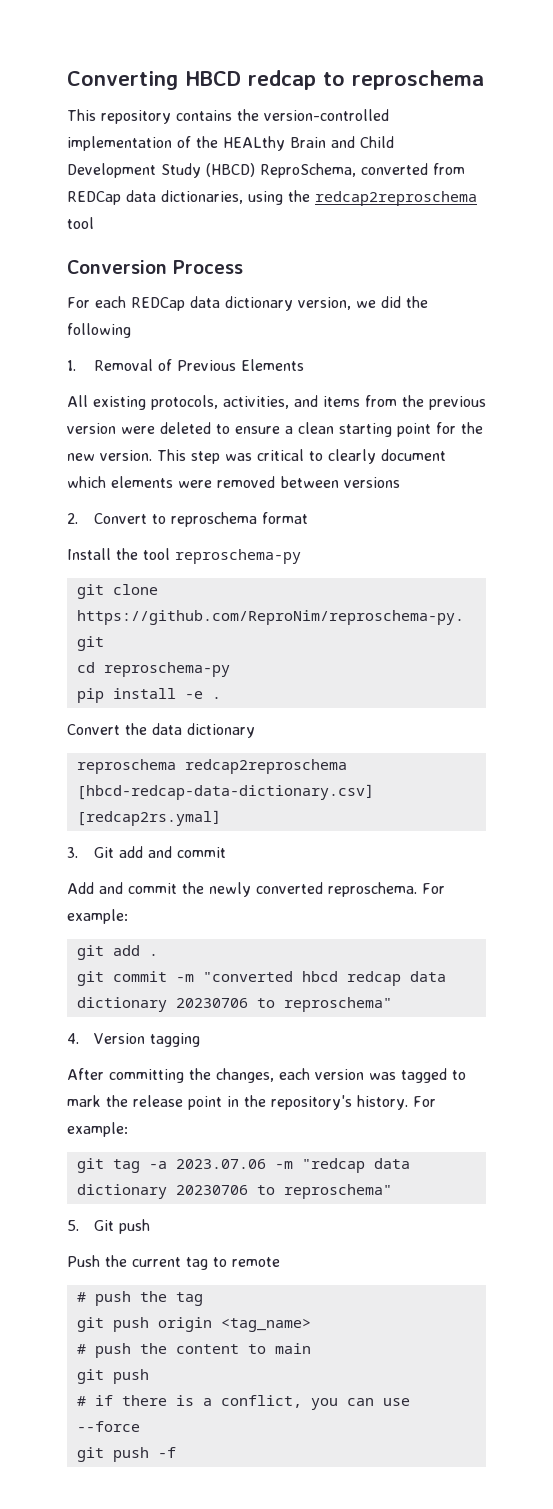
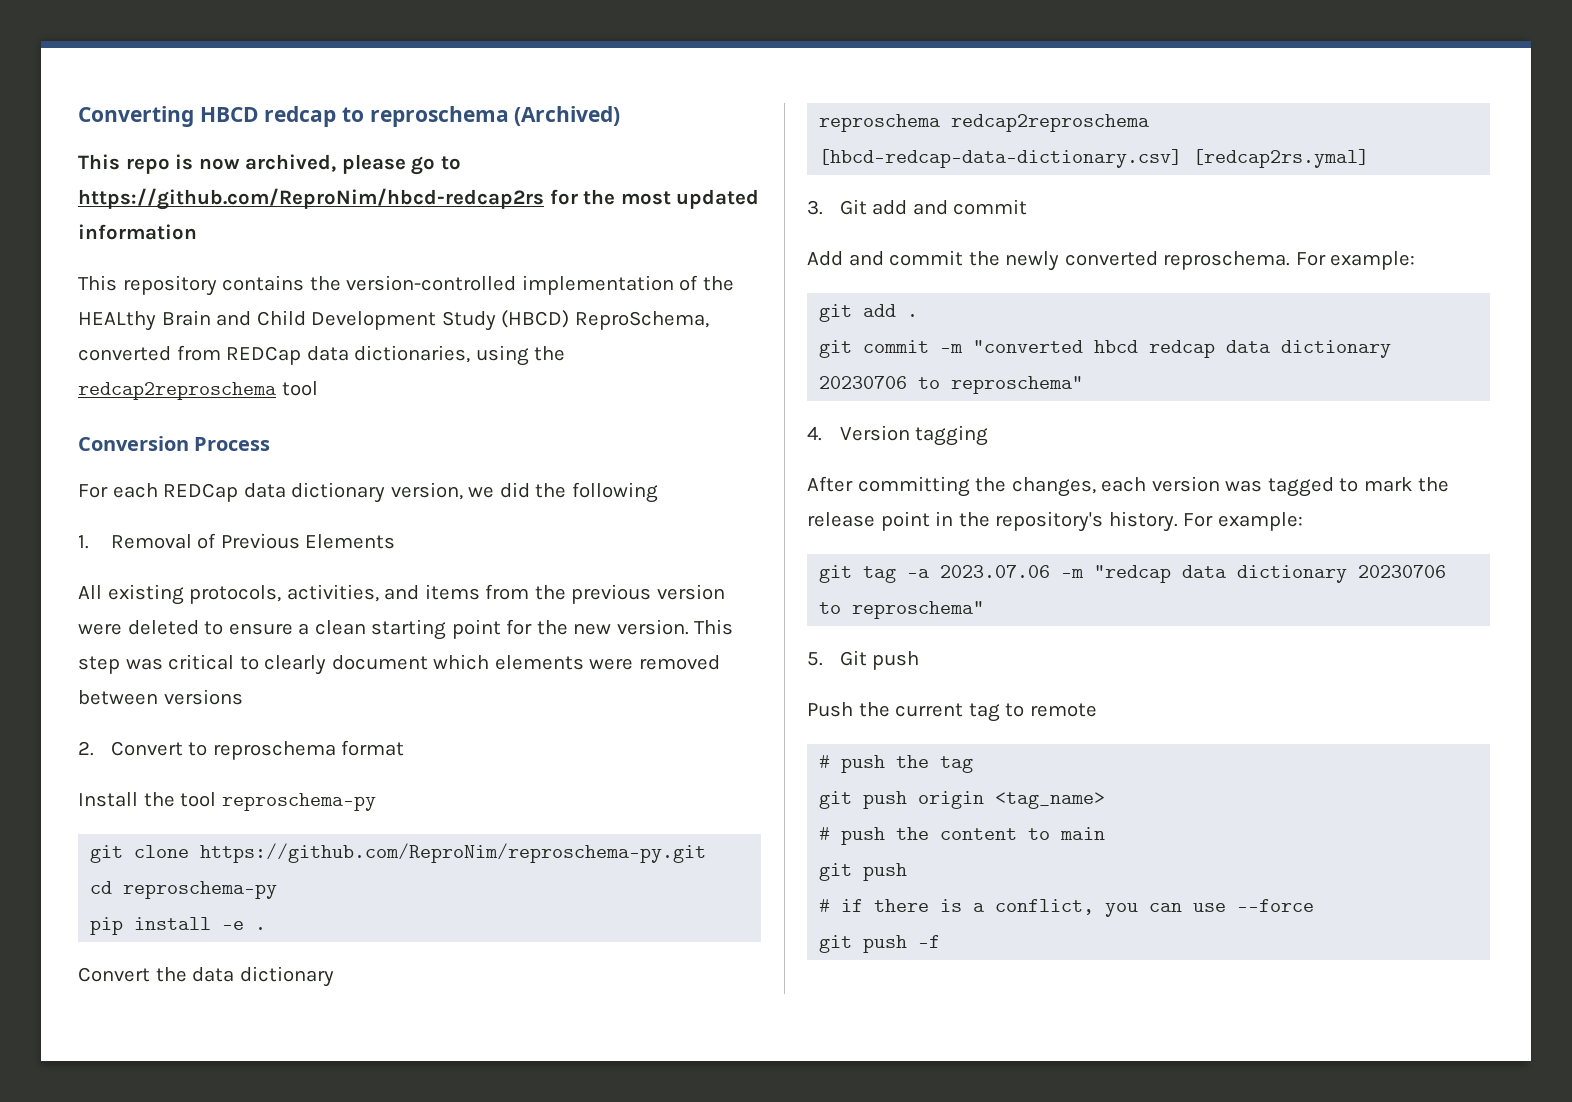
(484, 80) none -> [514,106,621,126] [78,154,461,175] [78,188,760,210] [78,224,197,240] (Archived) // This repo is now archived, please go to https://github.com/ReproNim/hbcd-redcap2rs for the most updated information

